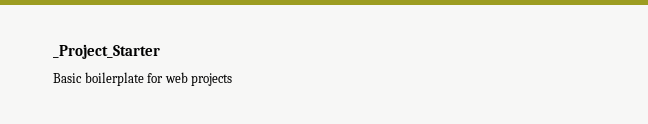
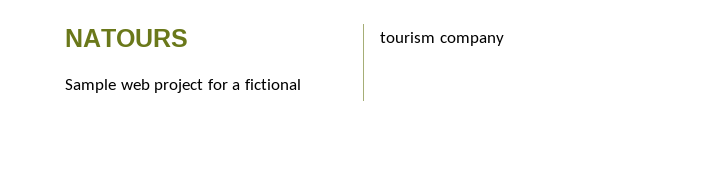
[53,44,160,59] [53,72,233,86] _Project_Starter // Basic boilerplate for web projects -> [65,29,188,47] [65,79,301,93] [380,32,504,46] NATOURS // Sample web project for a fictional tourism company

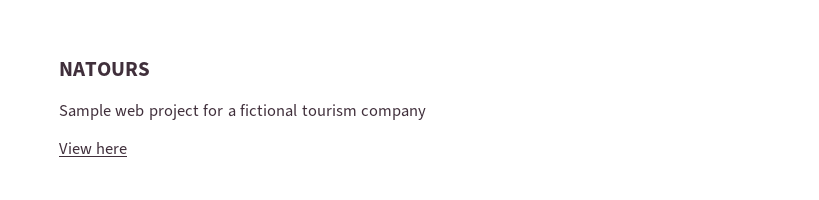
(504, 40) none -> [59,142,128,154] // View here

